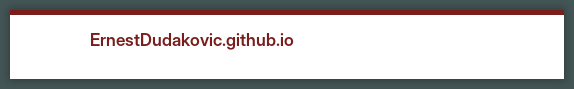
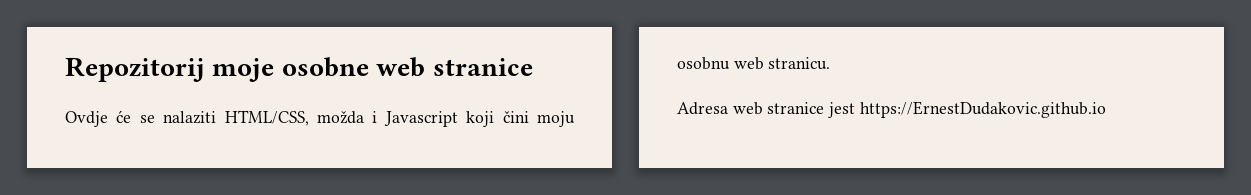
[90,33,294,50] ErnestDudakovic.github.io -> [65,57,533,82] [65,110,575,127] [677,57,831,70] [677,101,1106,118] Repozitorij moje osobne web stranice // Ovdje će se nalaziti HTML/CSS, možda i Javascript koji čini moju osobnu web stranicu. // Adresa web stranice jest https://ErnestDudakovic.github.io

